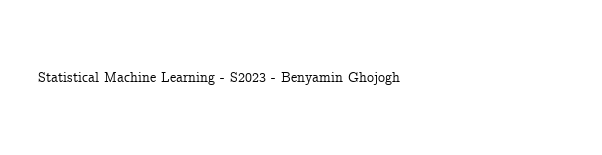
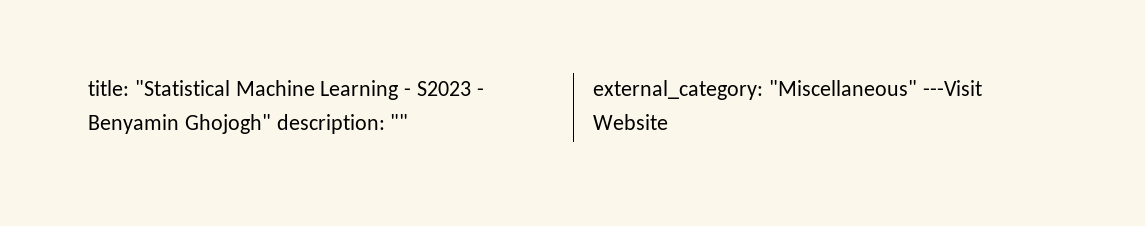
[38,72,99,82] Statistical -> [88,80,230,96] title: "Statistical
[348,72,400,85] Ghojogh -> [184,114,409,134] [593,80,982,100] [593,114,668,130] Ghojogh" description: "" external_category: "Miscellaneous" ---Visit Website

